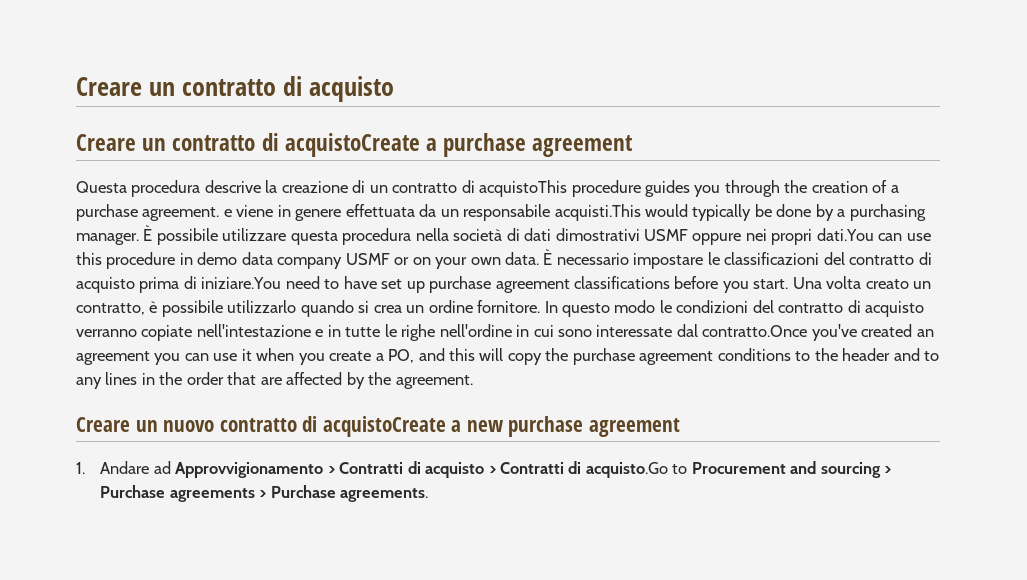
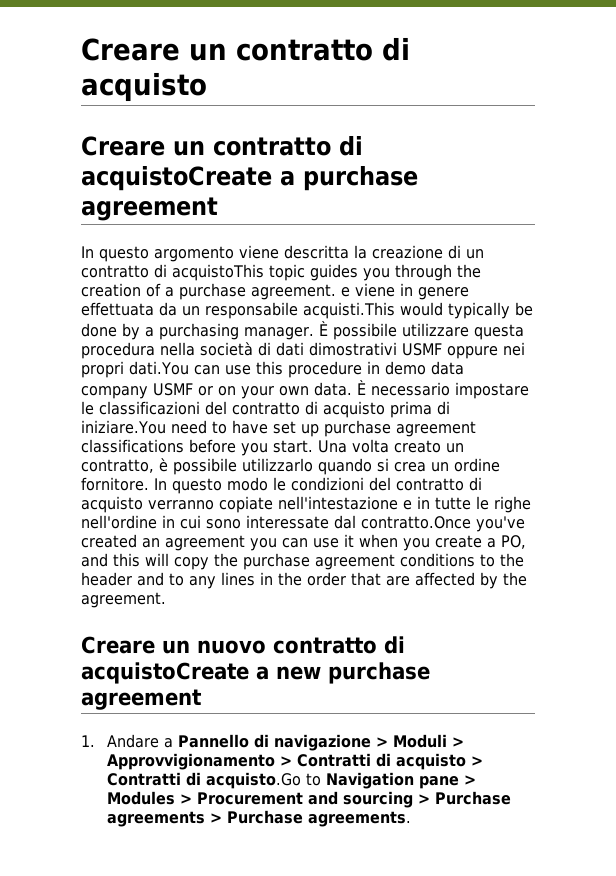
[76,180,261,197] Questa procedura descrive -> [81,245,349,262] In questo argomento viene descritta
[571,180,641,197] procedure -> [269,264,305,281] topic
[153,461,171,474] ad -> [163,734,464,751] a Pannello di navigazione > Moduli >
(688, 469) none -> [325,772,476,789] [106,791,192,805] Navigation pane > Modules >

